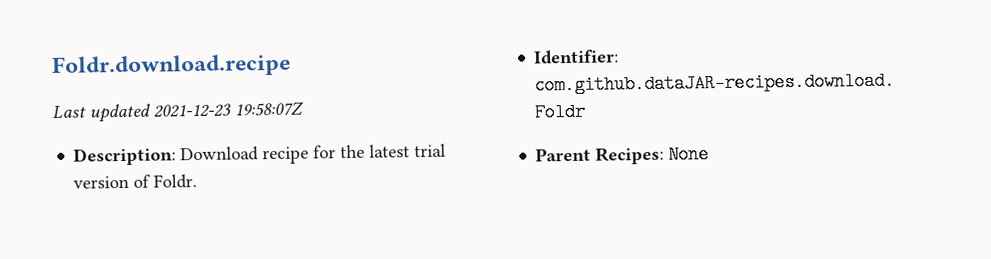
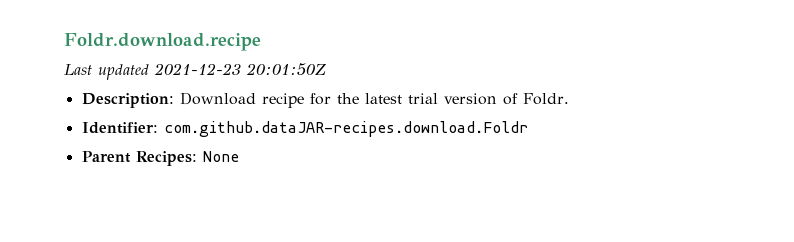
[234,101,304,117] 19:58:07Z -> [246,63,327,76] 20:01:50Z

